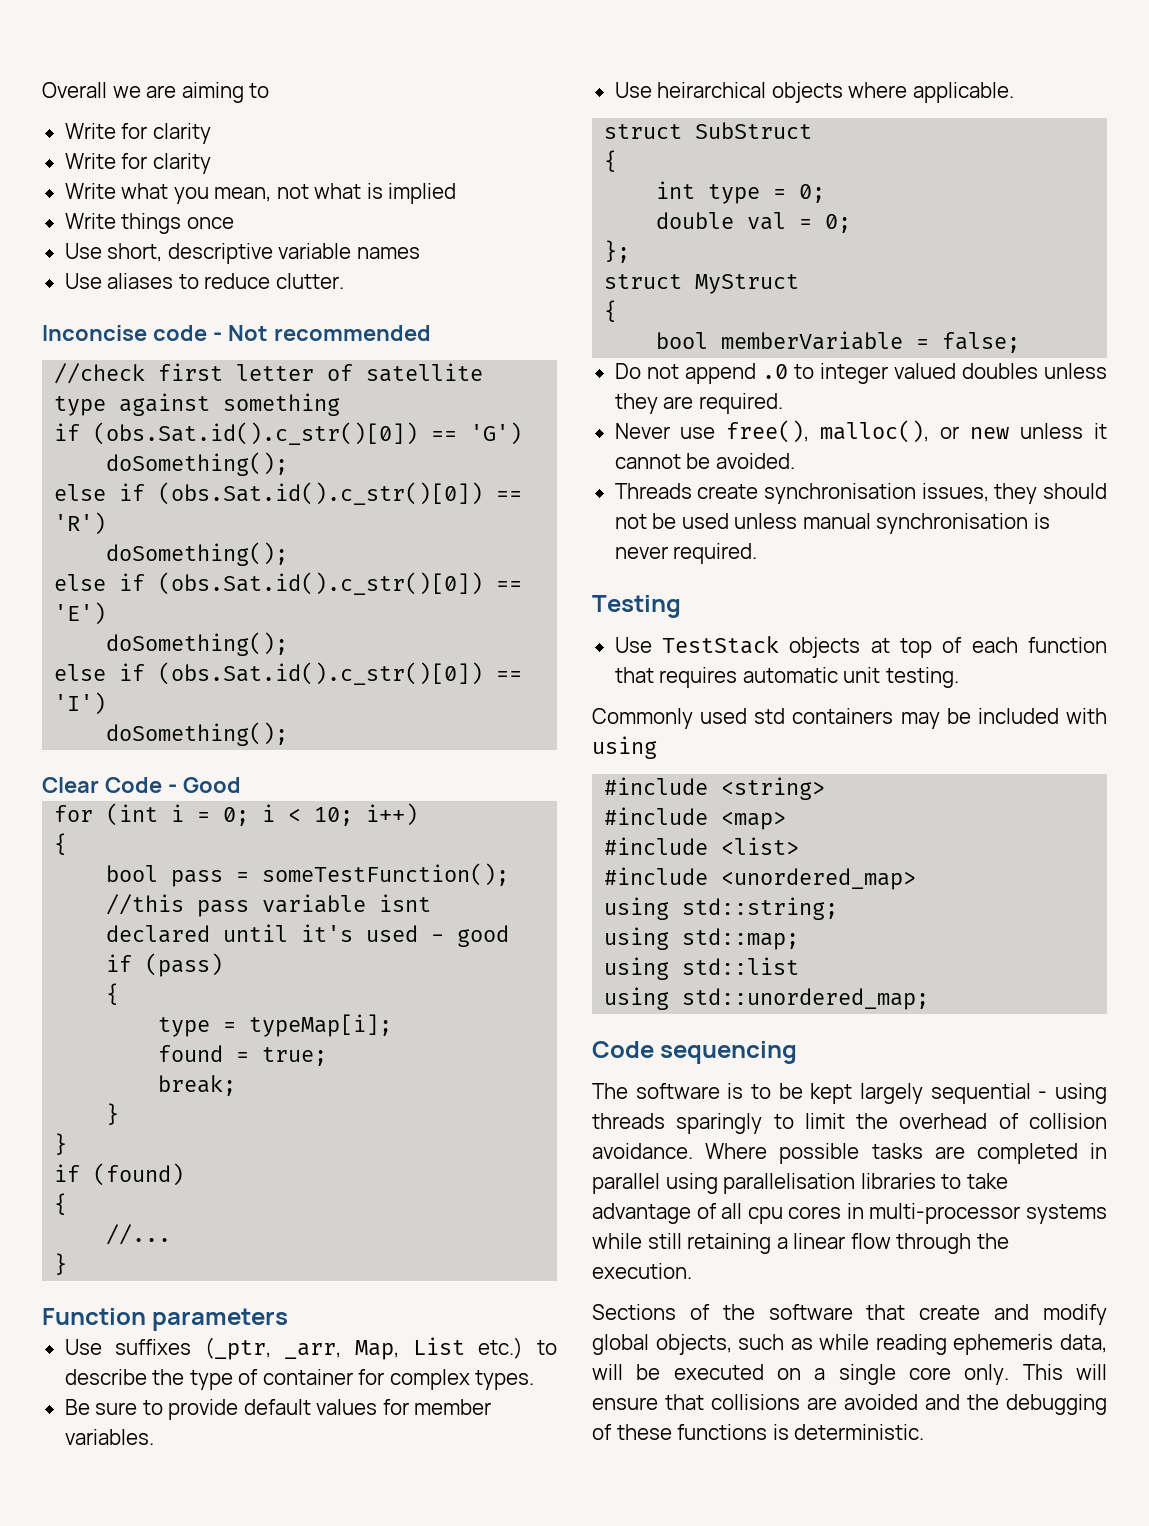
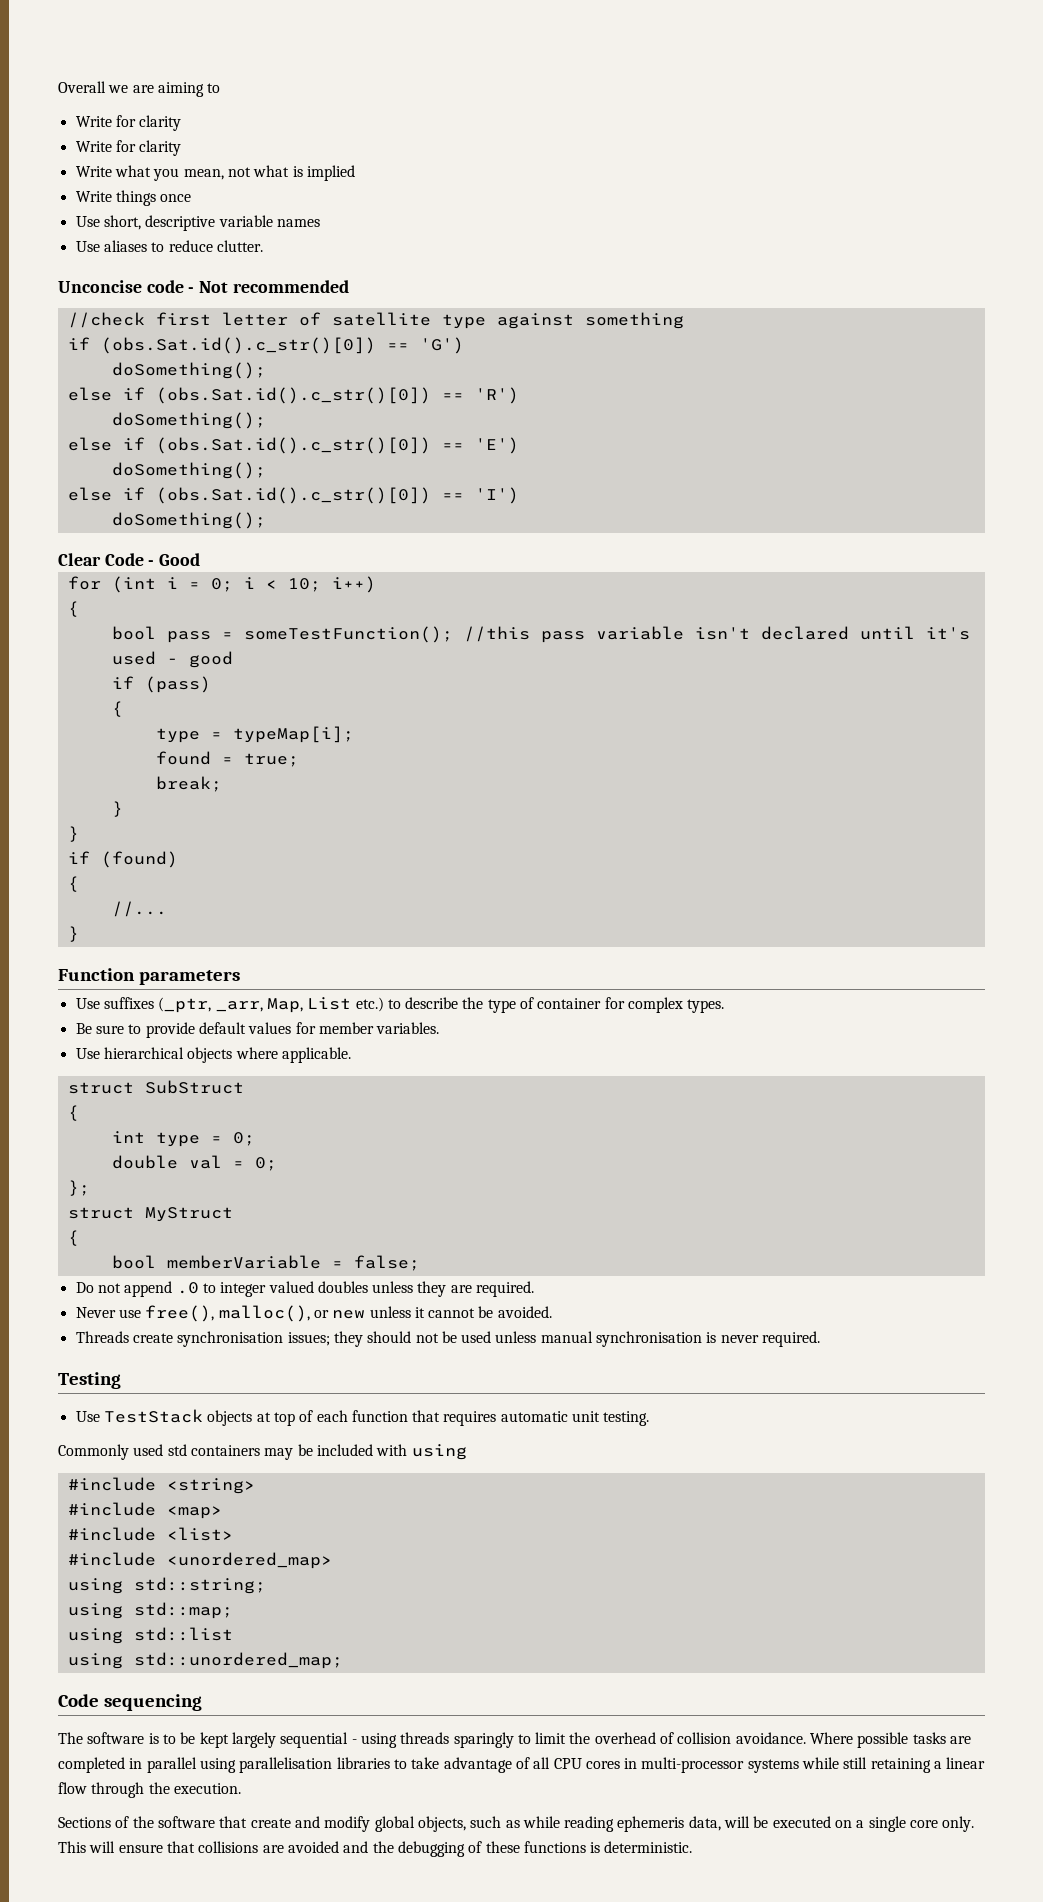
[42,325,147,341] Inconcise -> [58,280,142,293] Unconcise
[379,894,432,912] isnt -> [694,627,750,640] isn't
[657,82,767,98] heirarchical -> [103,1047,184,1059] hierarchical
[921,483,989,502] issues, -> [287,1332,330,1346] issues;
[747,1207,783,1224] cpu -> [553,1758,582,1769] CPU

